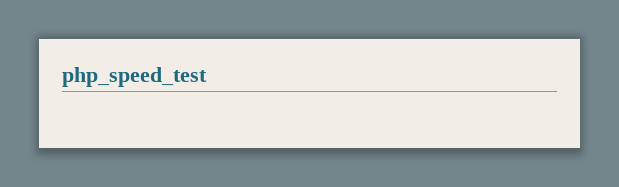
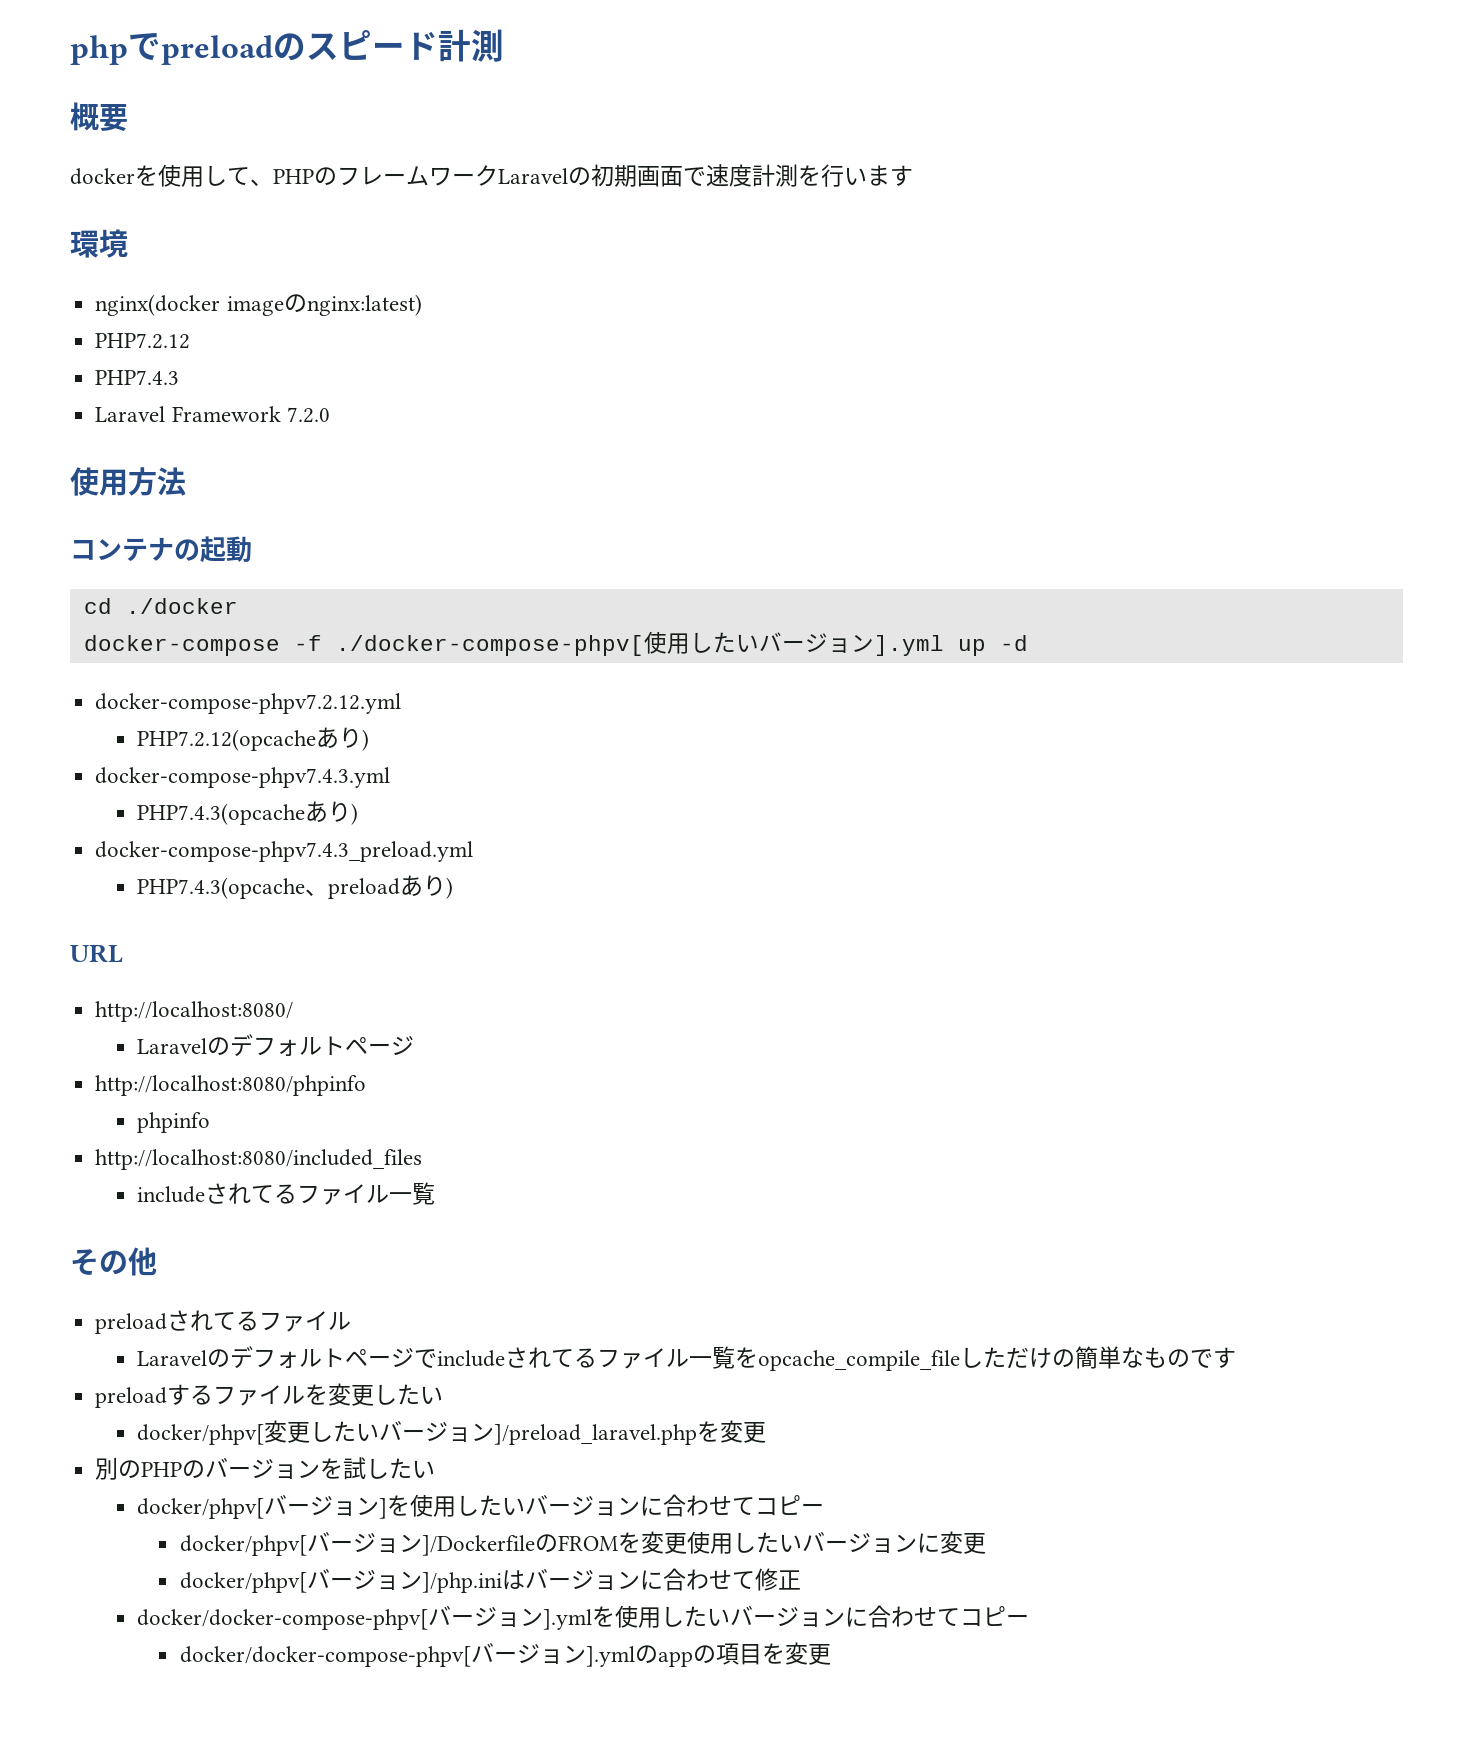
[62,67,207,87] php_speed_test -> [70,29,504,65] [70,102,128,132] [70,164,913,187] [70,229,128,258] [95,294,422,316] [95,333,191,349] [95,370,180,385] [95,406,330,423] [70,467,186,496] [70,536,252,563] [83,598,238,614] [83,631,1028,656] [95,693,402,714] [137,727,370,751] [95,767,391,788] [137,801,359,825] [95,841,474,862] [137,875,454,899] [70,944,123,963] [95,1001,294,1022] [137,1034,415,1056] [95,1075,367,1096] [137,1112,211,1133] [95,1149,423,1170] [137,1182,436,1205] [70,1247,157,1276] [95,1310,352,1334] [137,1346,1237,1371] [95,1383,444,1408] [137,1420,767,1445] [95,1457,436,1480] [137,1494,825,1519] [179,1531,986,1556] [179,1568,801,1593] [137,1605,1030,1630] [179,1642,831,1667] phpでpreloadのスピード計測 // 概要 // dockerを使用して、PHPのフレームワークLaravelの初期画面で速度計測を行います // 環境 // nginx(docker imageのnginx:latest) // PHP7.2.12 // PHP7.4.3 // Laravel Framework 7.2.0 // 使用方法 // コンテナの起動 // cd ./docker // docker-compose -f ./docker-compose-phpv[使用したいバージョン].yml up -d // docker-compose-phpv7.2.12.yml // PHP7.2.12(opcacheあり) // docker-compose-phpv7.4.3.yml // PHP7.4.3(opcacheあり) // docker-compose-phpv7.4.3_preload.yml // PHP7.4.3(opcache、preloadあり) // URL // http://localhost:8080/ // Laravelのデフォルトページ // http://localhost:8080/phpinfo // phpinfo // http://localhost:8080/included_files // includeされてるファイル一覧 // その他 // preloadされてるファイル // Laravelのデフォルトページでincludeされてるファイル一覧をopcache_compile_fileしただけの簡単なものです // preloadするファイルを変更したい // docker/phpv[変更したいバージョン]/preload_laravel.phpを変更 // 別のPHPのバージョンを試したい // docker/phpv[バージョン]を使用したいバージョンに合わせてコピー // docker/phpv[バージョン]/DockerfileのFROMを変更使用したいバージョンに変更 // docker/phpv[バージョン]/php.iniはバージョンに合わせて修正 // docker/docker-compose-phpv[バージョン].ymlを使用したいバージョンに合わせてコピー // docker/docker-compose-phpv[バージョン].ymlのappの項目を変更

